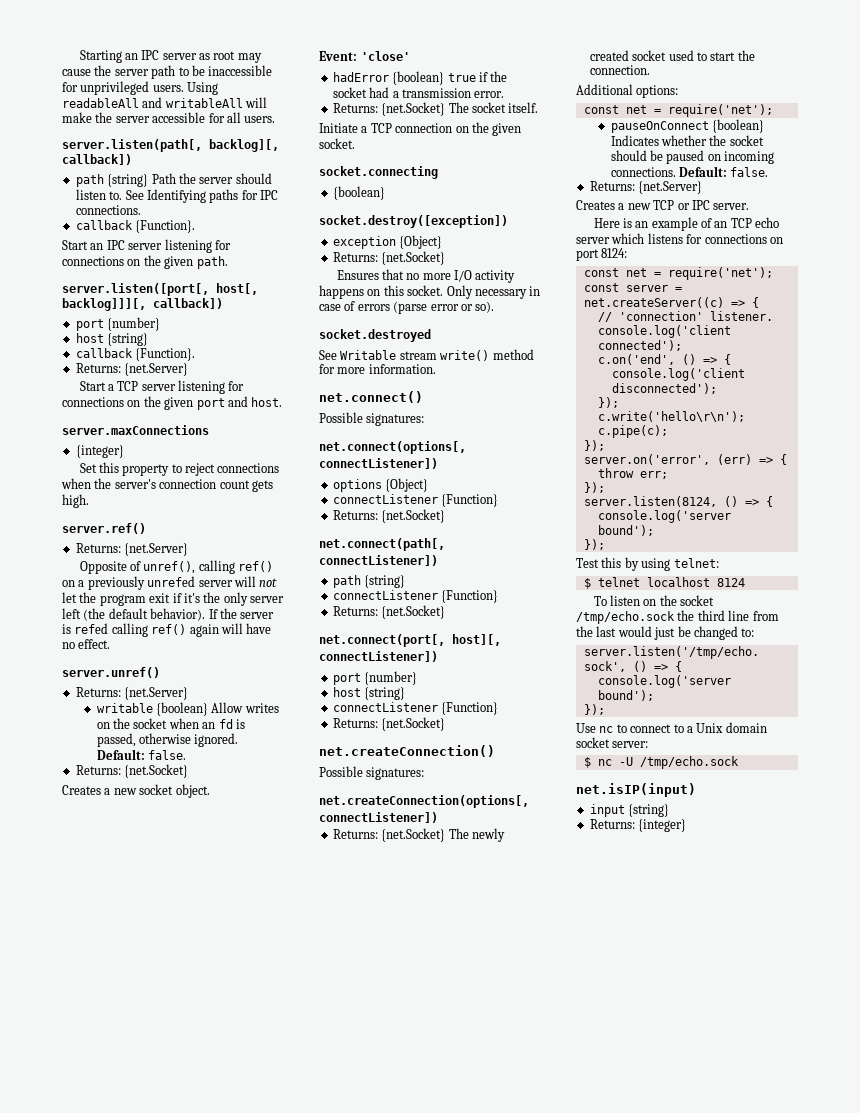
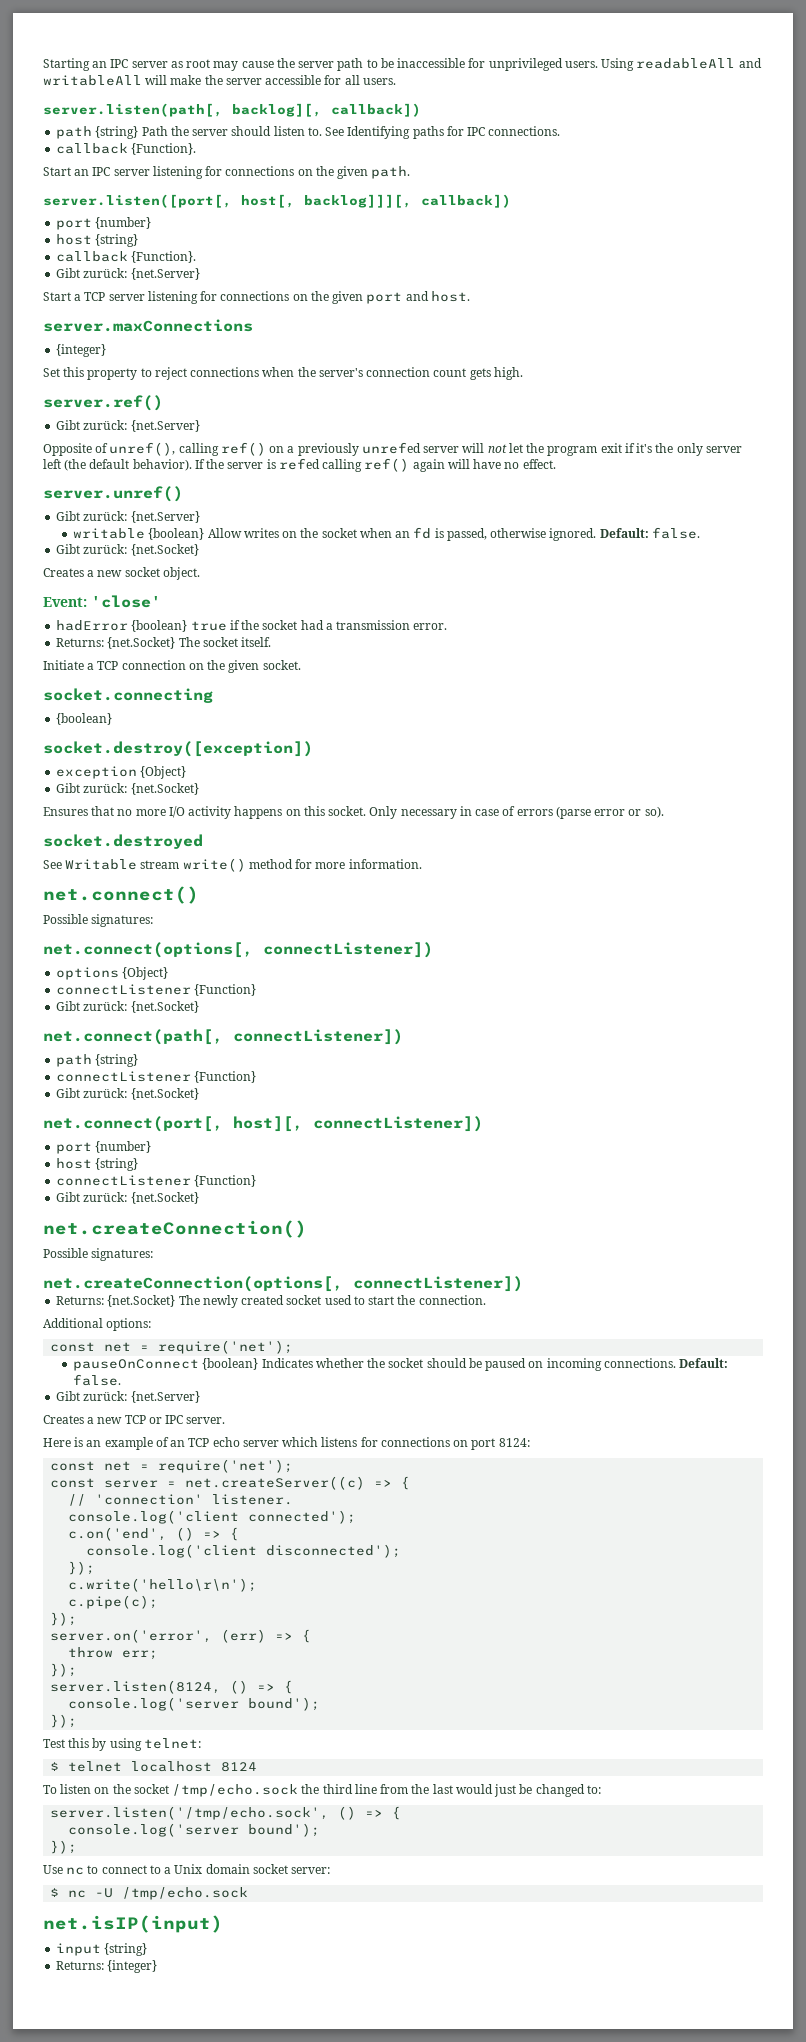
[75,363,121,373] Returns: -> [56,268,128,278] Gibt zurück:
[75,543,121,553] Returns: -> [56,420,128,430] Gibt zurück:
[75,687,121,697] Returns: -> [56,511,128,521] Gibt zurück:
[75,765,121,775] Returns: -> [56,544,128,554] Gibt zurück:
[332,252,378,262] Returns: -> [56,783,128,793] Gibt zurück:
[332,510,378,520] Returns: -> [56,1001,128,1011] Gibt zurück:
[332,606,378,616] Returns: -> [56,1088,128,1098] Gibt zurück:
[332,718,378,728] Returns: -> [56,1192,128,1202] Gibt zurück:
[589,181,635,191] Returns: -> [56,1391,128,1401] Gibt zurück:

